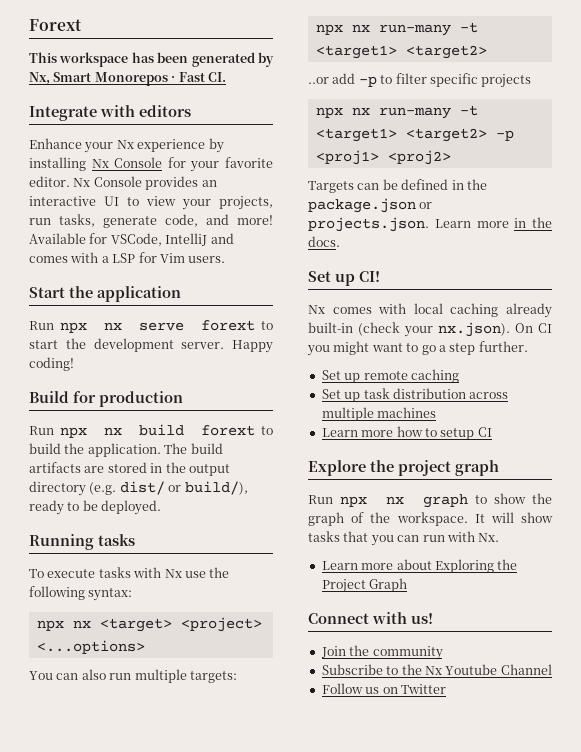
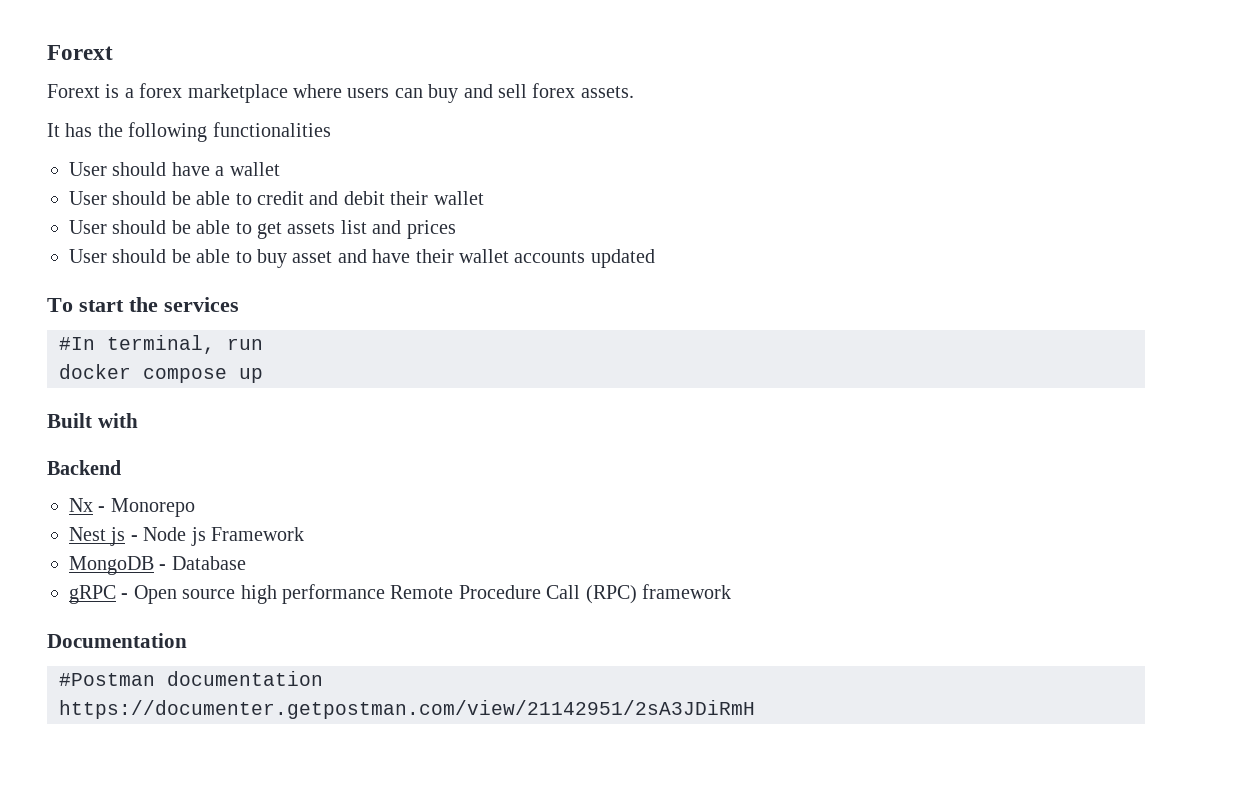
[29,52,274,67] [29,72,226,86] [29,105,191,121] [29,138,224,153] [29,157,273,172] [29,176,217,190] [29,196,273,210] [29,214,273,228] [29,233,234,246] [29,252,226,263] [29,286,181,302] [29,320,273,333] [29,338,273,353] [29,357,74,371] [29,391,183,407] [29,424,273,438] [29,443,223,457] [29,462,230,476] [29,481,248,496] [29,500,162,515] [29,534,135,550] [29,567,230,578] [29,586,133,601] [36,617,262,632] [36,640,145,654] [29,669,237,683] [315,22,478,36] [315,45,487,59] [308,73,532,88] [315,105,478,119] [315,128,514,142] [315,150,451,165] [308,179,487,193] [308,198,433,213] [308,217,552,232] [308,236,340,247] [308,271,380,286] [308,303,552,318] [308,322,552,337] [307,341,528,356] [321,369,459,383] [321,388,509,402] [321,407,437,421] [321,426,492,440] [308,460,499,476] [308,493,552,508] [308,512,553,526] [308,531,500,546] [321,559,518,573] [321,578,408,593] [308,612,433,624] [320,645,443,660] [321,664,552,675] [321,683,446,694] This workspace has been generated by Nx, Smart Monorepos · Fast CI. // Integrate with editors // Enhance your Nx experience by installing Nx Console for your favorite editor. Nx Console provides an interactive UI to view your projects, run tasks, generate code, and more! Available for VSCode, IntelliJ and comes with a LSP for Vim users. // Start the application // Run npx nx serve forext to start the development server. Happy coding! // Build for production // Run npx nx build forext to build the application. The build artifacts are stored in the output directory (e.g. dist/ or build/), ready to be deployed. // Running tasks // To execute tasks with Nx use the following syntax: // npx nx <target> <project> <...options> // You can also run multiple targets: // npx nx run-many -t <target1> <target2> // ..or add -p to filter specific projects // npx nx run-many -t <target1> <target2> -p <proj1> <proj2> // Targets can be defined in the package.json or projects.json. Learn more in the docs. // Set up CI! // Nx comes with local caching already built-in (check your nx.json). On CI you might want to go a step further. // Set up remote caching // Set up task distribution across multiple machines // Learn more how to setup CI // Explore the project graph // Run npx nx graph to show the graph of the workspace. It will show tasks that you can run with Nx. // Learn more about Exploring the Project Graph // Connect with us! // Join the community // Subscribe to the Nx Youtube Channel // Follow us on Twitter -> [47,83,634,103] [47,122,331,142] [69,162,280,176] [69,191,484,205] [69,220,456,239] [69,249,655,268] [47,297,239,312] [59,335,263,354] [59,364,263,383] [47,413,138,428] [47,460,121,475] [69,498,195,517] [69,527,304,546] [69,556,246,575] [69,584,731,604] [47,633,187,648] [59,671,323,686] [59,700,755,719] Forext is a forex marketplace where users can buy and sell forex assets. // It has the following functionalities // User should have a wallet // User should be able to credit and debit their wallet // User should be able to get assets list and prices // User should be able to buy asset and have their wallet accounts updated // To start the services // #In terminal, run // docker compose up // Built with // Backend // Nx - Monorepo // Nest js - Node js Framework // MongoDB - Database // gRPC - Open source high performance Remote Procedure Call (RPC) framework // Documentation // #Postman documentation // https://documenter.getpostman.com/view/21142951/2sA3JDiRmH

